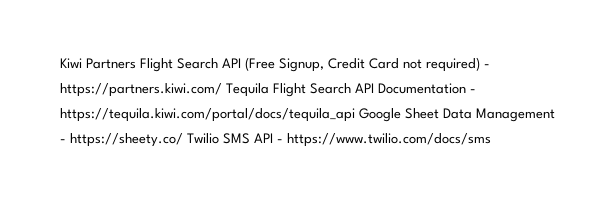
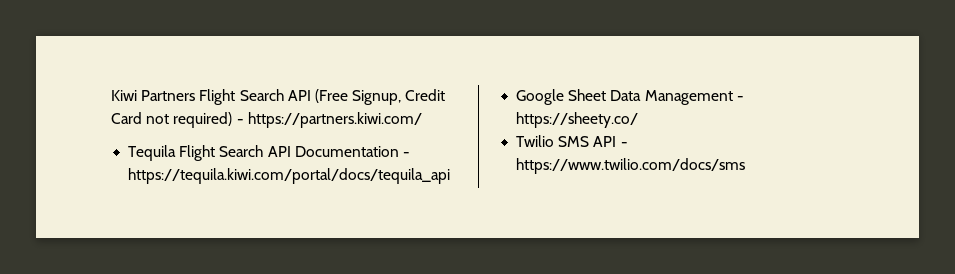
(222, 90) none -> (422, 120) //
(355, 115) none -> (451, 176) //
(183, 140) none -> (639, 120) //

